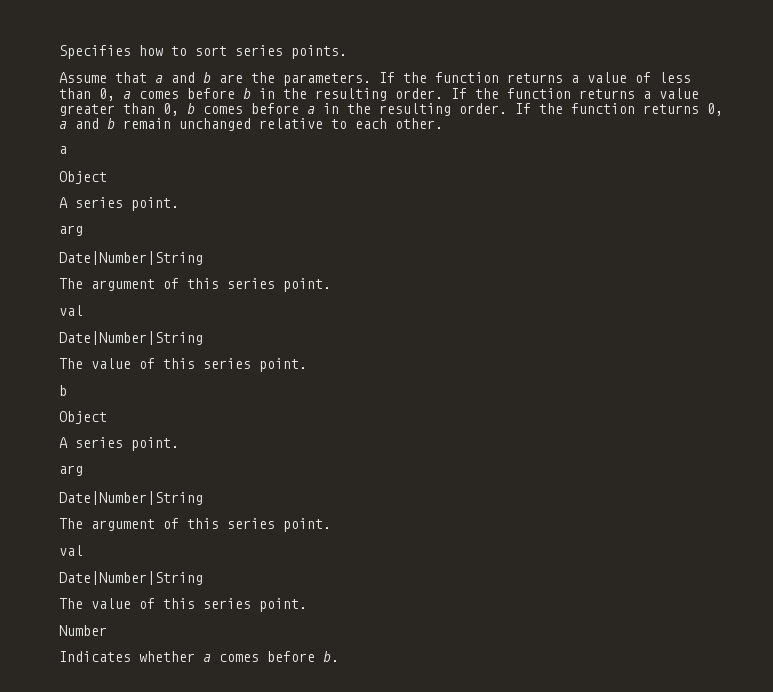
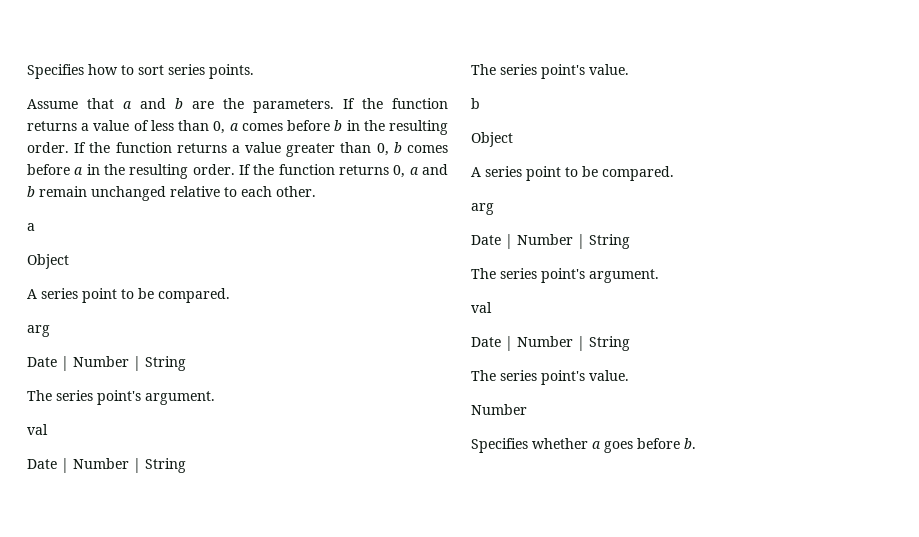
[131,197,179,211] [59,225,83,236] [59,251,203,265] [59,278,331,292] [59,305,83,316] [59,331,203,345] [59,358,307,372] [59,385,67,396] [59,411,107,424] [59,437,179,451] [59,465,83,476] [59,491,203,505] [59,518,331,532] [59,545,83,556] [59,571,203,585] [59,598,307,612] point. // arg // Date|Number|String // The argument of this series point. // val // Date|Number|String // The value of this series point. // b // Object // A series point. // arg // Date|Number|String // The argument of this series point. // val // Date|Number|String // The value of this series point. -> [82,288,230,303] [27,325,50,337] [27,356,186,371] [27,390,215,405] [27,424,48,435] [27,458,186,473] [471,64,629,79] [471,98,480,109] [471,132,513,147] [471,166,674,181] [471,203,494,215] [471,234,630,249] [471,268,659,283] [471,302,492,313] [471,336,630,351] [471,370,629,385] point to be compared. // arg // Date | Number | String // The series point's argument. // val // Date | Number | String // The series point's value. // b // Object // A series point to be compared. // arg // Date | Number | String // The series point's argument. // val // Date | Number | String // The series point's value.
[59,651,131,662] Indicates -> [471,438,528,453] Specifies
[219,654,259,662] comes -> [604,441,633,453] goes

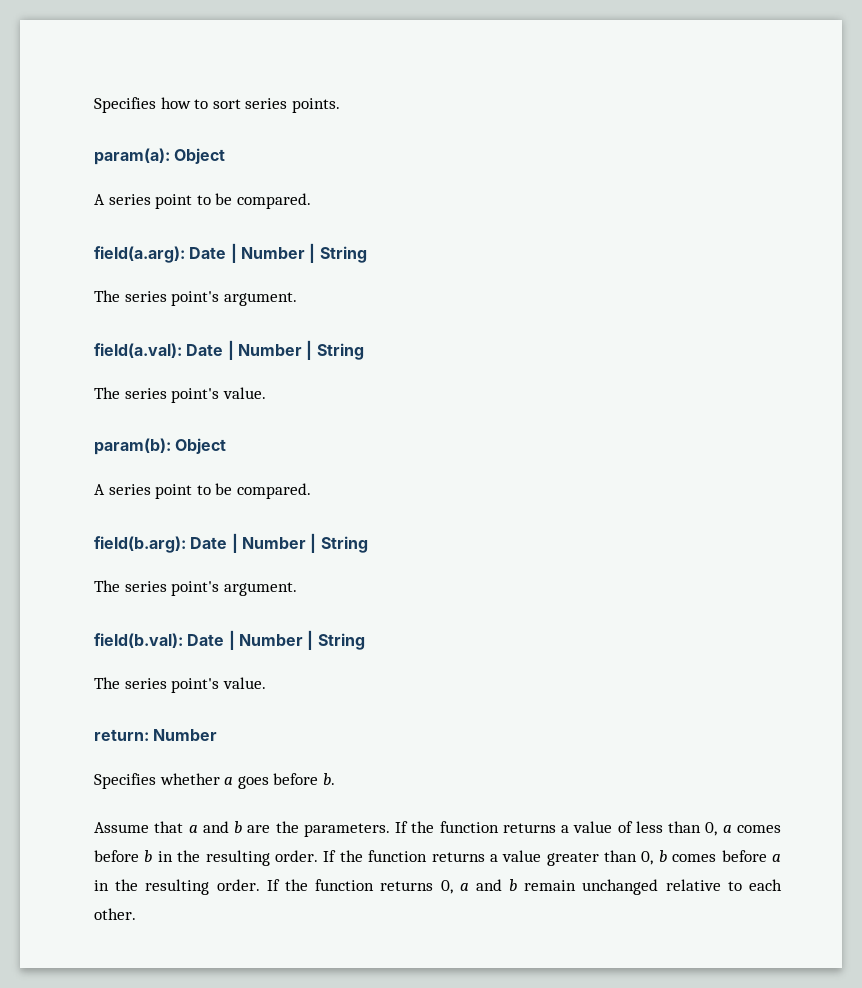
(254, 71) none -> [94,148,226,165] [94,193,311,209] [94,243,367,263] [94,290,297,306] [94,340,364,360] [94,387,266,403] [94,438,227,455] [94,483,311,499] [94,533,368,553] [94,580,297,596] [94,630,365,650] [94,677,266,693] [94,729,218,741] [94,773,335,789] // param(a): Object // A series point to be compared. // field(a.arg): Date | Number | String // The series point's argument. // field(a.val): Date | Number | String // The series point's value. // param(b): Object // A series point to be compared. // field(b.arg): Date | Number | String // The series point's argument. // field(b.val): Date | Number | String // The series point's value. // return: Number // Specifies whether a goes before b.
[27,223,35,231] [27,254,69,269] [27,288,230,303] [27,325,50,337] [27,356,186,371] [27,390,215,405] [27,424,48,435] [27,458,186,473] [471,64,629,79] [471,98,480,109] [471,132,513,147] [471,166,674,181] [471,203,494,215] [471,234,630,249] [471,268,659,283] [471,302,492,313] [471,336,630,351] [471,370,629,385] [471,404,527,415] [471,438,696,453] // a // Object // A series point to be compared. // arg // Date | Number | String // The series point's argument. // val // Date | Number | String // The series point's value. // b // Object // A series point to be compared. // arg // Date | Number | String // The series point's argument. // val // Date | Number | String // The series point's value. // Number // Specifies whether a goes before b. -> (136, 914) none

